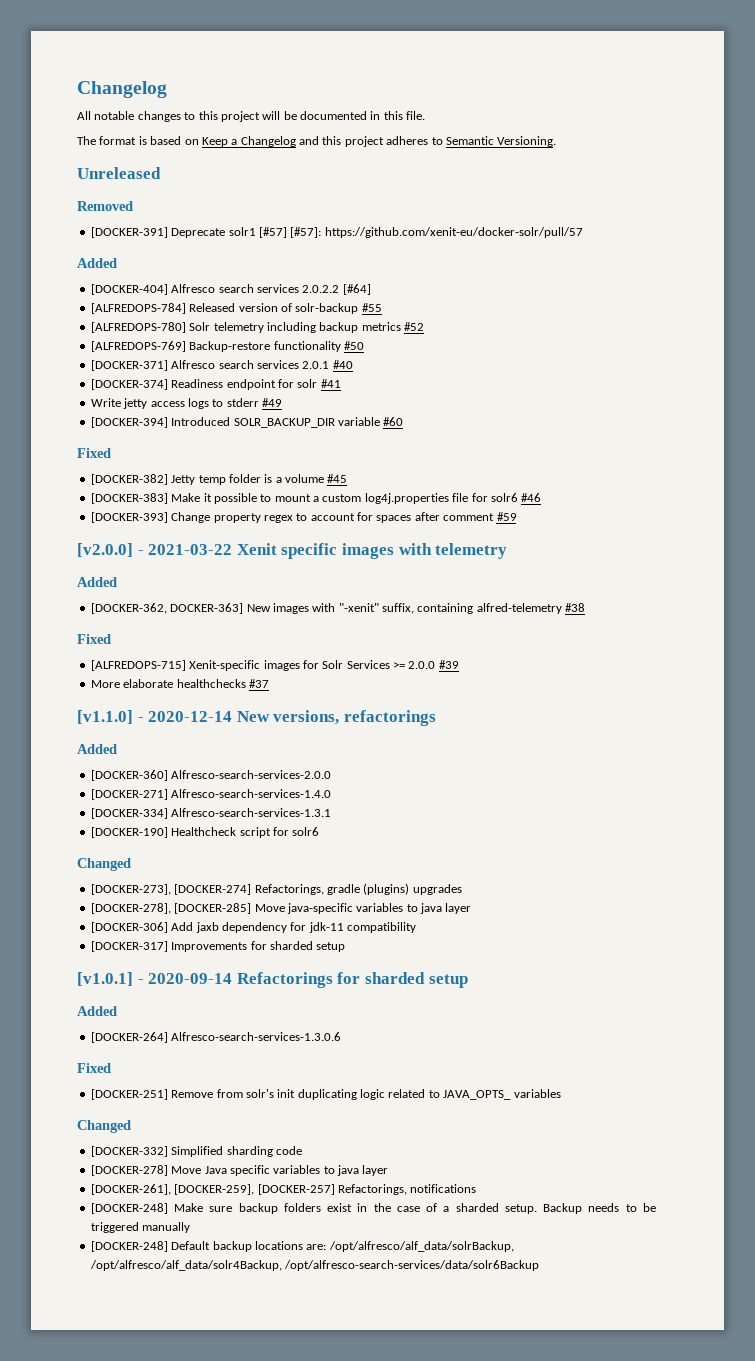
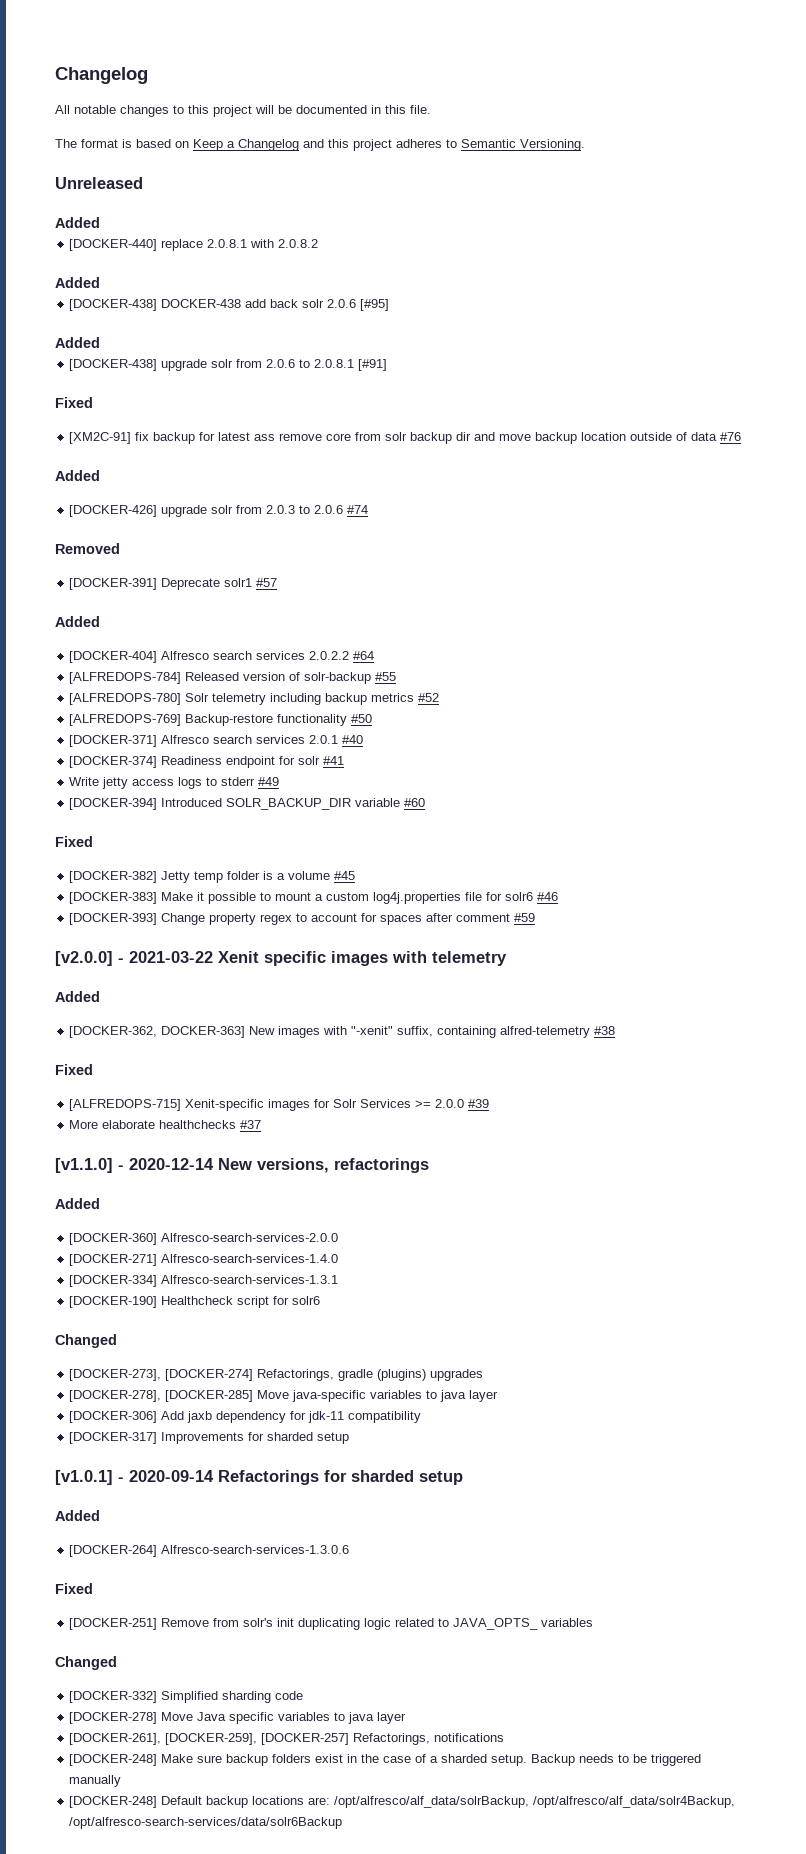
(161, 173) none -> [55,217,100,228] [69,239,319,251] [55,277,100,288] [69,299,390,311] [55,337,100,348] [69,359,388,371] [55,397,93,408] [69,432,742,444] [55,470,100,481] [69,505,369,517] // Added // [DOCKER-440] replace 2.0.8.1 with 2.0.8.2 // Added // [DOCKER-438] DOCKER-438 add back solr 2.0.6 [#95] // Added // [DOCKER-438] upgrade solr from 2.0.6 to 2.0.8.1 [#91] // Fixed // [XM2C-91] fix backup for latest ass remove core from solr backup dir and move backup location outside of data #76 // Added // [DOCKER-426] upgrade solr from 2.0.3 to 2.0.6 #74
[258,227,583,238] [#57] [#57]: https://github.com/xenit-eu/docker-solr/pull/57 -> [256,578,278,587] #57
[342,284,371,295] [#64] -> [353,651,375,660] #64

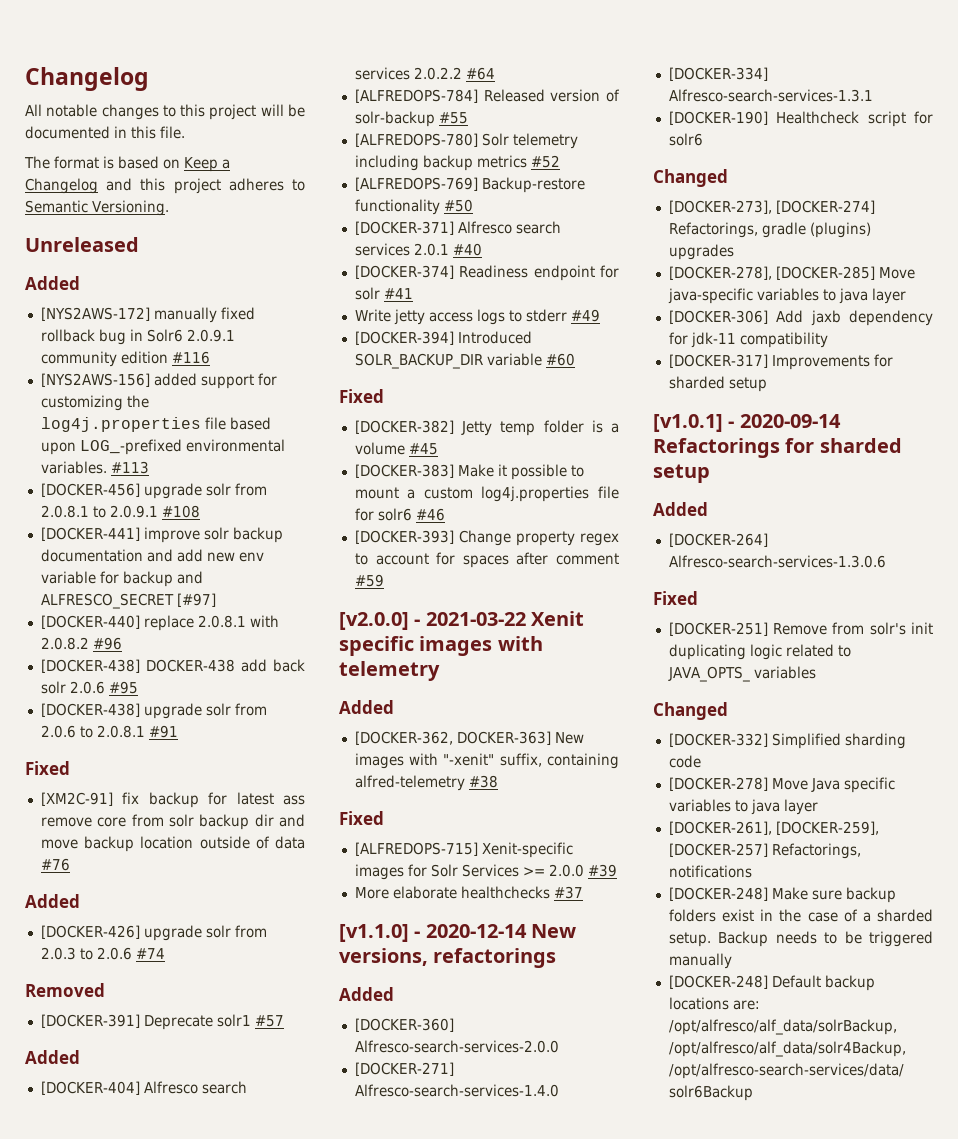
(100, 222) none -> [40,307,255,323] [40,329,235,345] [40,351,210,367] [40,373,277,389] [40,395,149,411] [40,417,271,432] [40,439,285,455] [40,461,149,474] [40,483,267,499] [40,505,200,518] [40,527,283,543] [40,549,264,562] [40,571,203,587] [40,593,216,609] // [NYS2AWS-172] manually fixed rollback bug in Solr6 2.0.9.1 community edition #116 // [NYS2AWS-156] added support for customizing the log4j.properties file based upon LOG_-prefixed environmental variables. #113 // [DOCKER-456] upgrade solr from 2.0.8.1 to 2.0.9.1 #108 // [DOCKER-441] improve solr backup documentation and add new env variable for backup and ALFRESCO_SECRET [#97]
[55,277,100,288] // Added -> [92,637,122,650] #96
[360,299,390,311] [55,337,100,348] [#95] // Added -> [108,681,138,694] #95
[358,359,388,371] [#91] -> [148,725,178,738] #91

